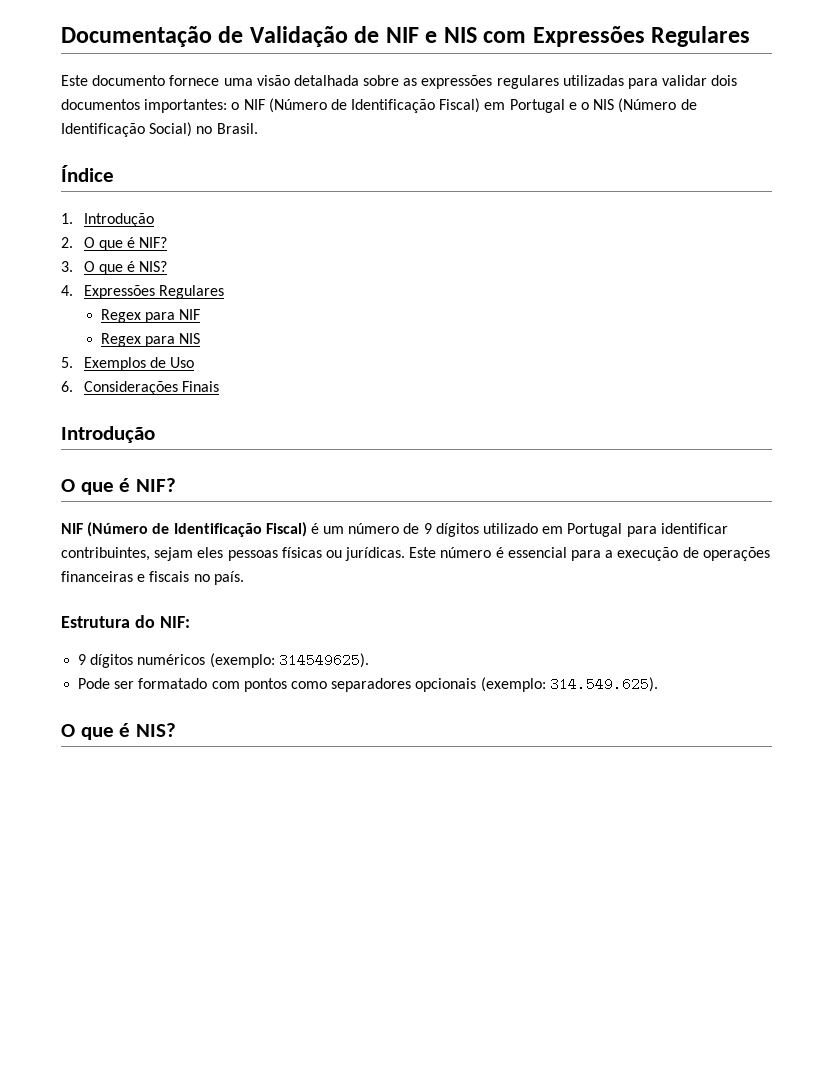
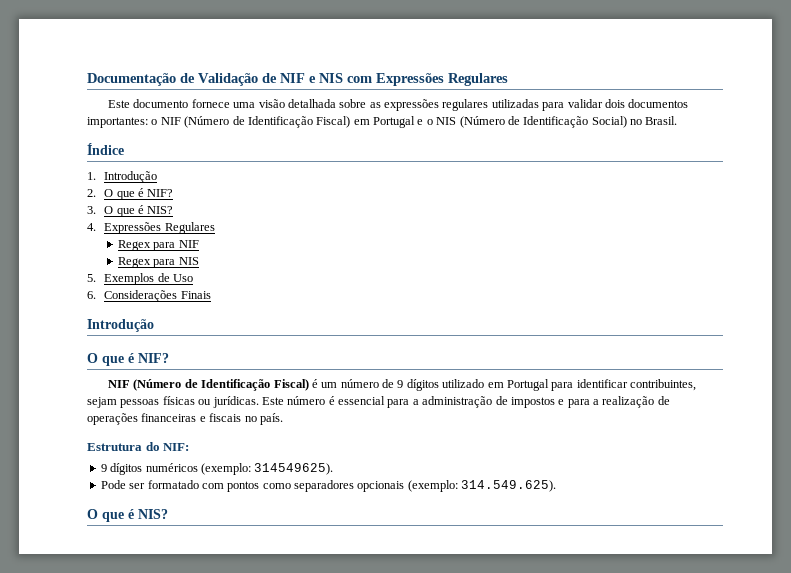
[197,547,224,558] eles -> (117, 402) none
[617,547,679,561] execução -> [422,396,655,408] administração de impostos e para a realização

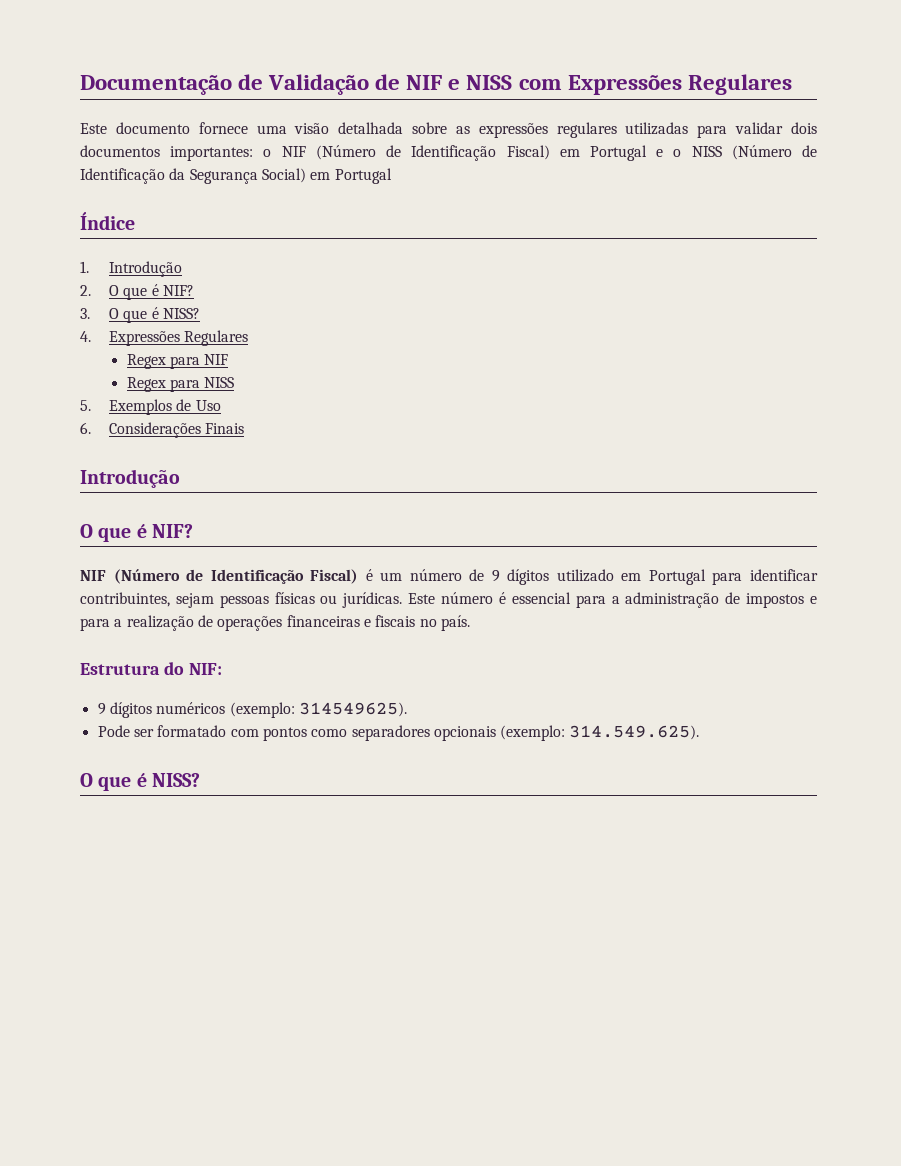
[319,73,343,83] NIS -> [466,75,513,90] NISS
[436,116,678,128] NIS (Número de Identificação Social) no Brasil. -> [691,145,817,160] [80,168,392,184] NISS (Número de Identificação da Segurança Social) em Portugal
[147,206,174,214] NIS? -> [163,308,201,319] NISS?
[178,257,199,265] NIS -> [204,377,235,388] NISS
[138,509,168,519] NIS? -> [152,773,201,787] NISS?

